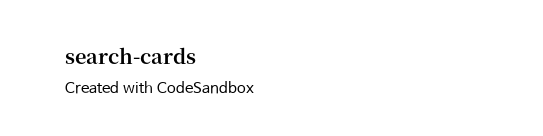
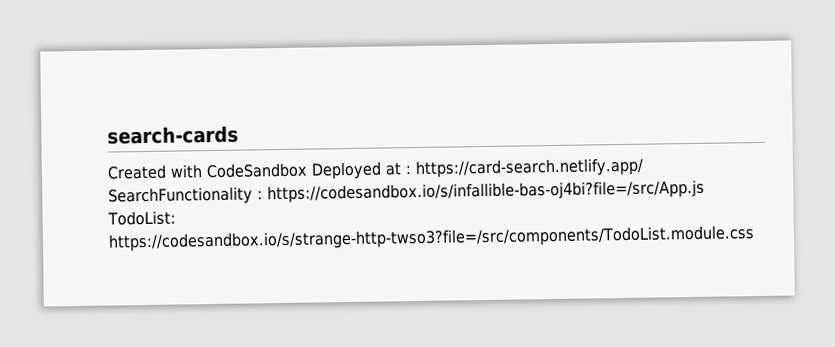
(254, 87) none -> [311,157,644,180] [108,179,705,206] [107,210,755,252] Deployed at : https://card-search.netlify.app/ SearchFunctionality : https://codesandbox.io/s/infallible-bas-oj4bi?file=/src/App.js TodoList: https://codesandbox.io/s/strange-http-twso3?file=/src/components/TodoList.module.css

